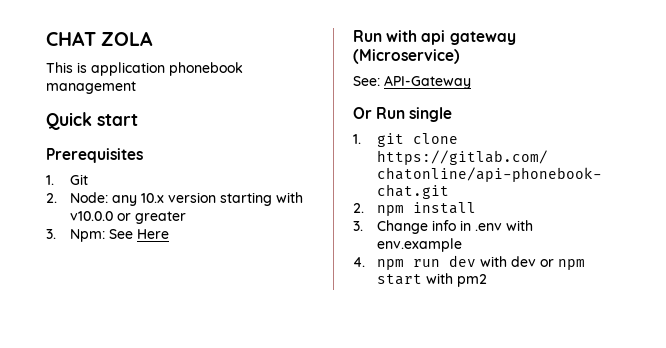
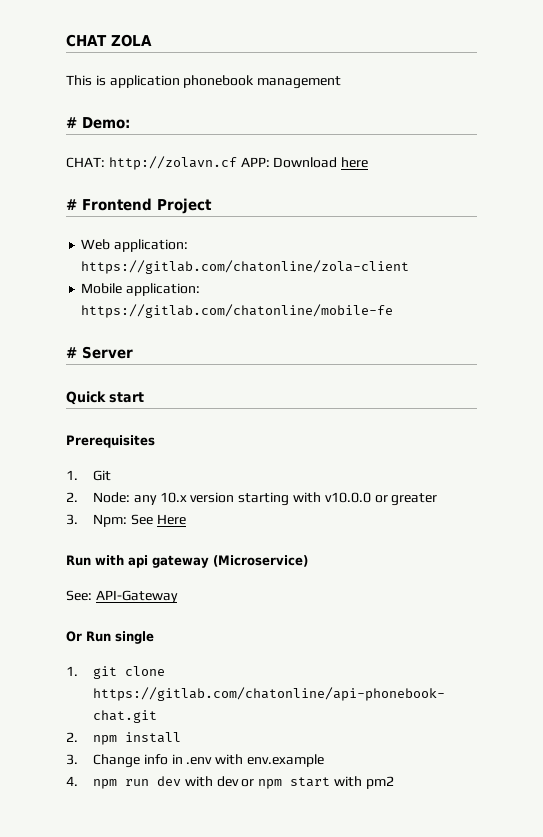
(136, 87) none -> [66,117,130,129] [66,156,369,170] [66,198,212,214] [81,239,189,252] [81,260,410,274] [81,283,201,296] [81,304,394,318] [66,346,133,359] // # Demo: // CHAT: http://zolavn.cf APP: Download here // # Frontend Project // Web application: https://gitlab.com/chatonline/zola-client // Mobile application: https://gitlab.com/chatonline/mobile-fe // # Server

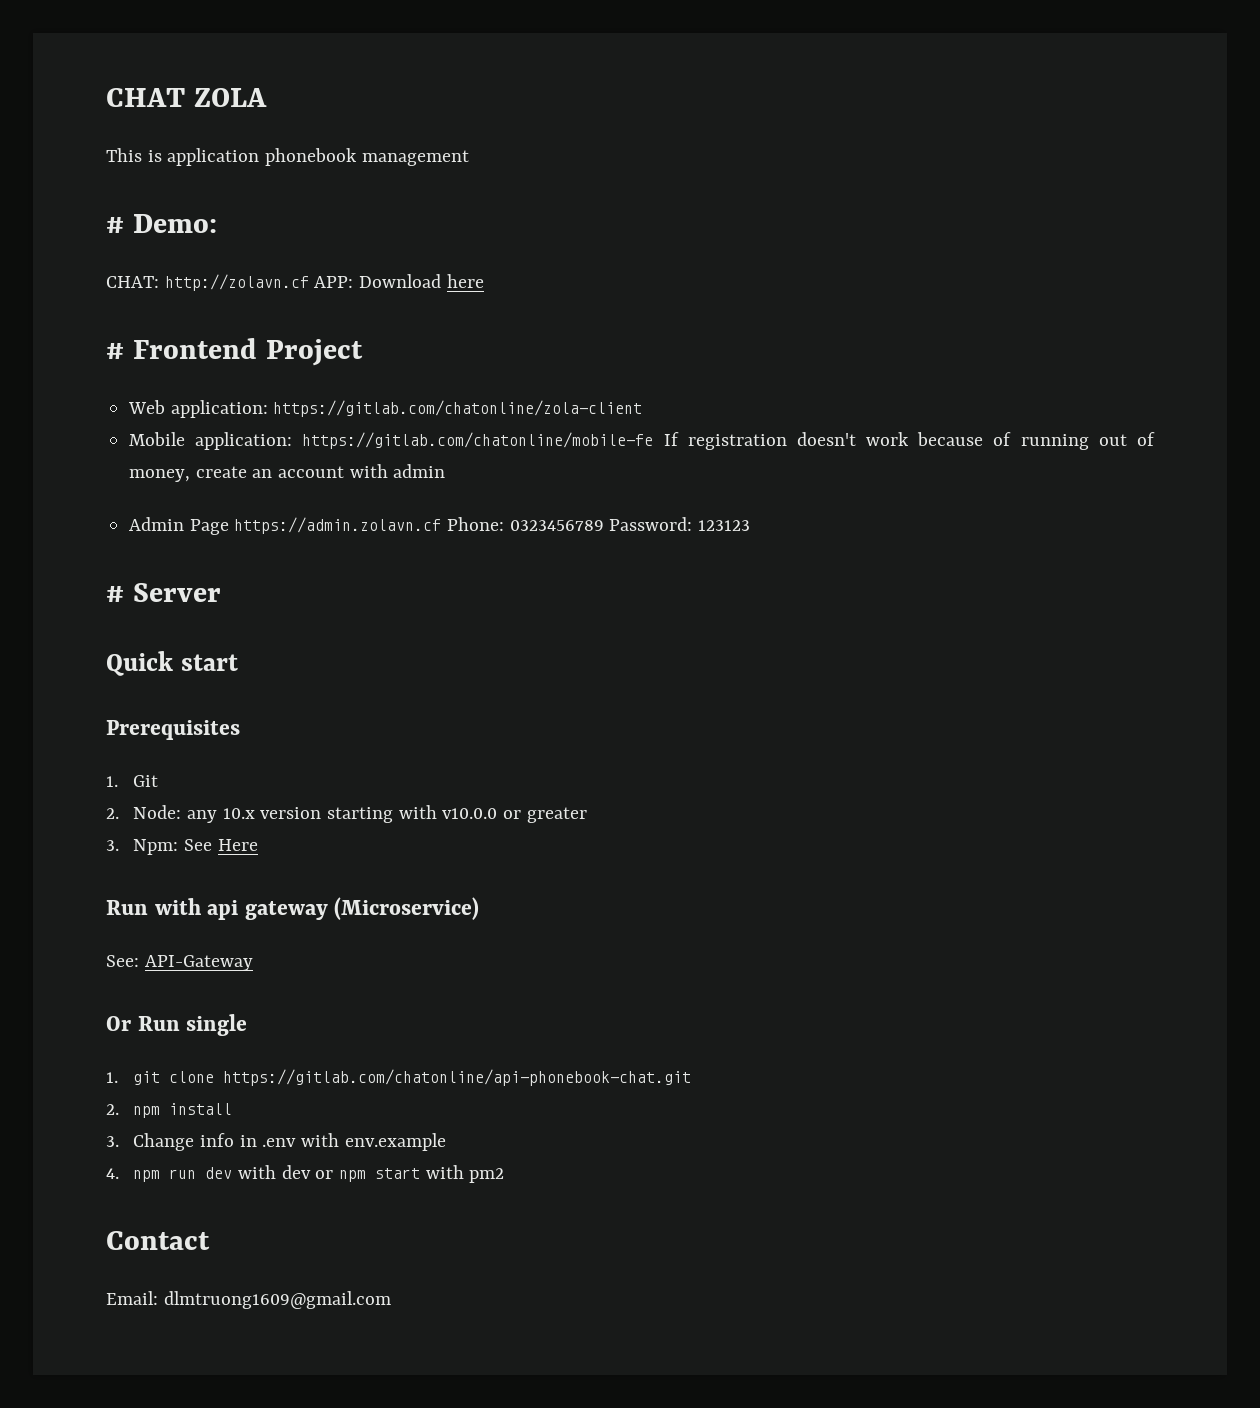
(394, 311) none -> [663,432,1155,450] [129,464,446,482] [129,517,751,535] If registration doesn't work because of running out of money, create an account with admin // Admin Page https://admin.zolavn.cf Phone: 0323456789 Password: 123123
(394, 782) none -> [106,1231,210,1250] [106,1291,391,1309] // Contact // Email: dlmtruong1609@gmail.com

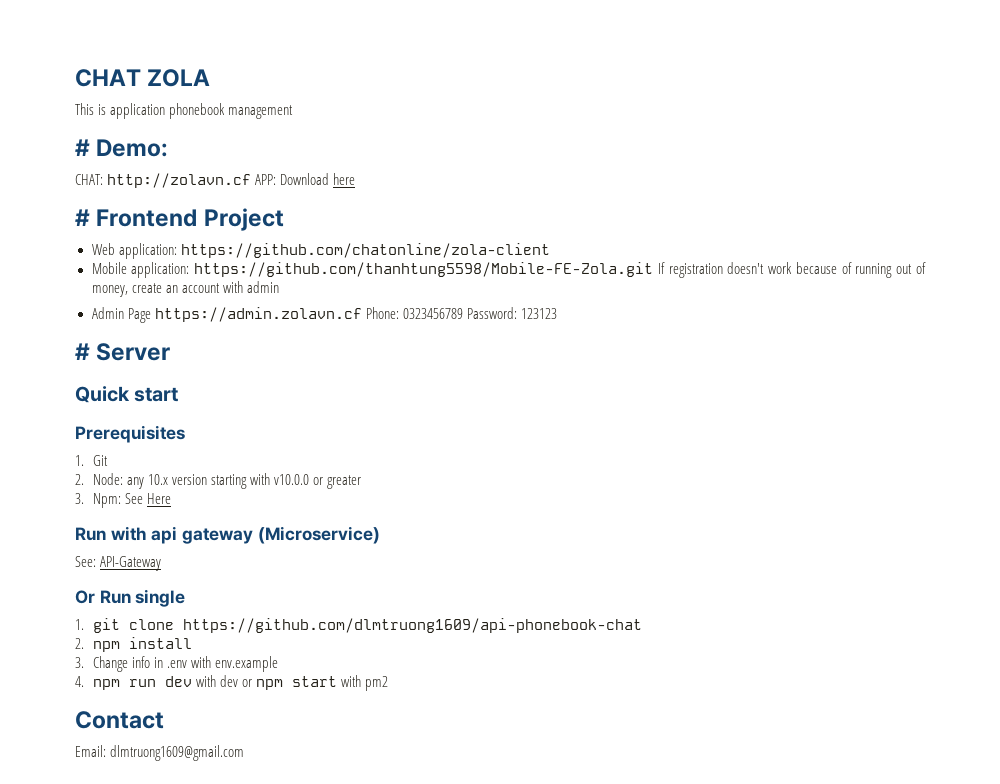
[273,400,643,417] https://gitlab.com/chatonline/zola-client -> [180,243,550,258] https://github.com/chatonline/zola-client
[302,432,654,449] https://gitlab.com/chatonline/mobile-fe -> [194,262,654,277] https://github.com/thanhtung5598/Mobile-FE-Zola.git
[223,1069,692,1086] https://gitlab.com/chatonline/api-phonebook-chat.git -> [183,618,643,633] https://github.com/dlmtruong1609/api-phonebook-chat

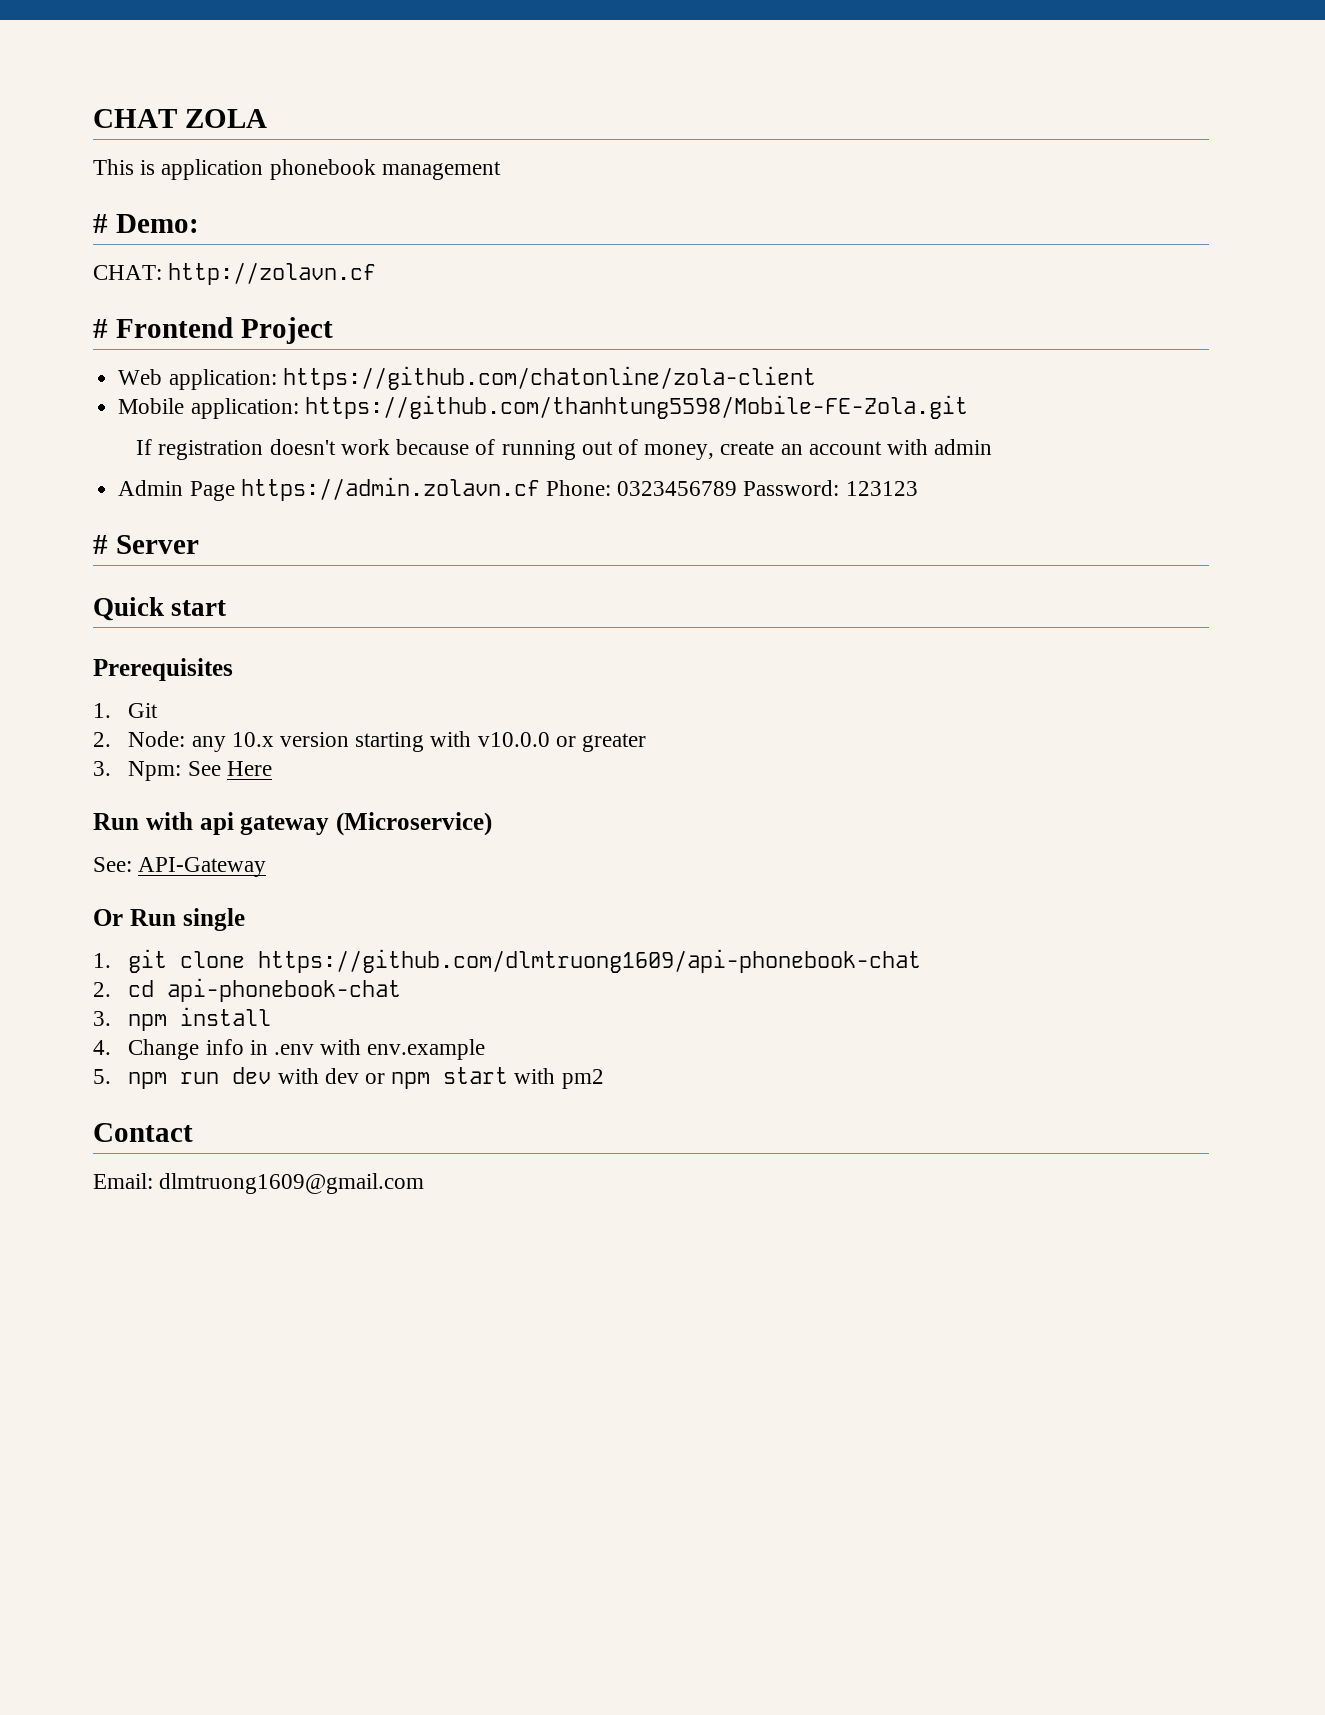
[255,173,356,185] APP: Download here -> (377, 273) none
(654, 269) none -> (968, 407) //
(84, 643) none -> [128,978,402,1002] [93,1011,111,1026] cd api-phonebook-chat // 3.
[75,657,84,668] 3. -> [93,1040,111,1055] 4.
[75,676,84,687] 4. -> [93,1069,111,1084] 5.

